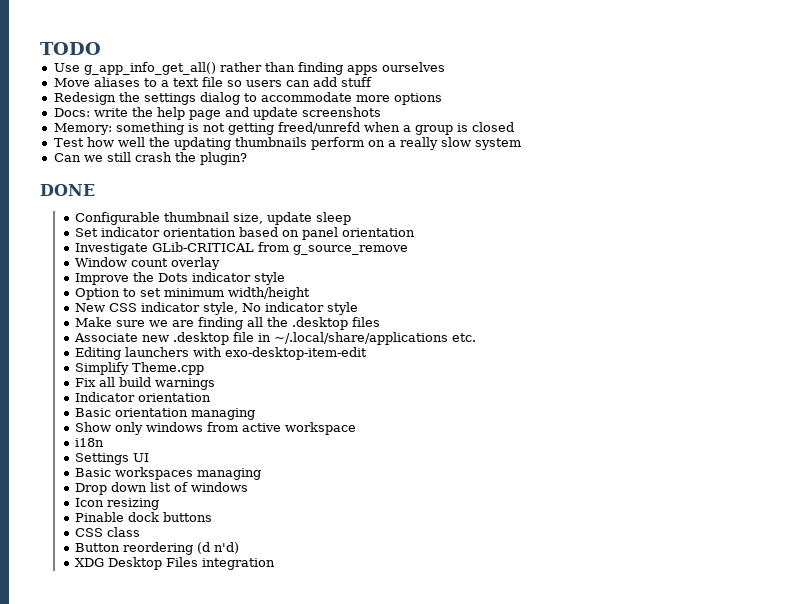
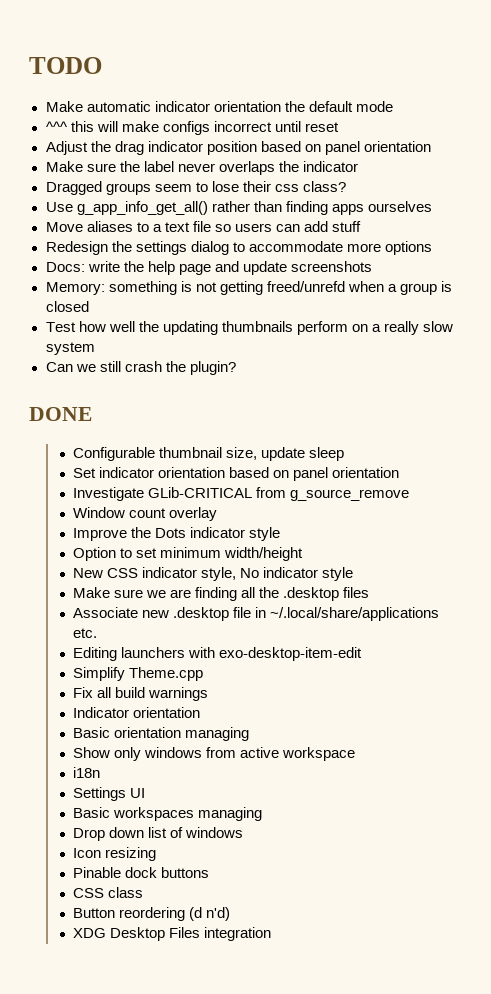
(101, 48) none -> [45,101,393,112] [45,121,339,135] [45,141,431,155] [45,161,358,175] [45,181,346,195] // Make automatic indicator orientation the default mode // ^^^ this will make configs incorrect until reset // Adjust the drag indicator position based on panel orientation // Make sure the label never overlaps the indicator // Dragged groups seem to lose their css class?

